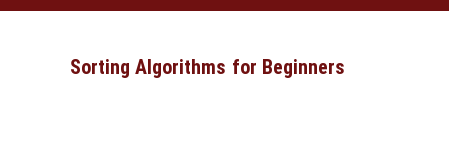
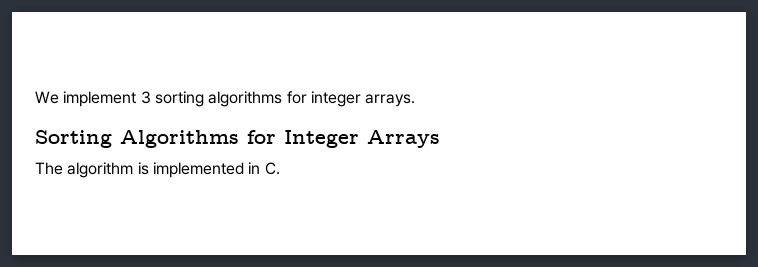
[70,59,346,78] Sorting Algorithms for Beginners -> [35,91,416,107] [35,130,440,148] [35,162,280,178] We implement 3 sorting algorithms for integer arrays. // Sorting Algorithms for Integer Arrays // The algorithm is implemented in C.

